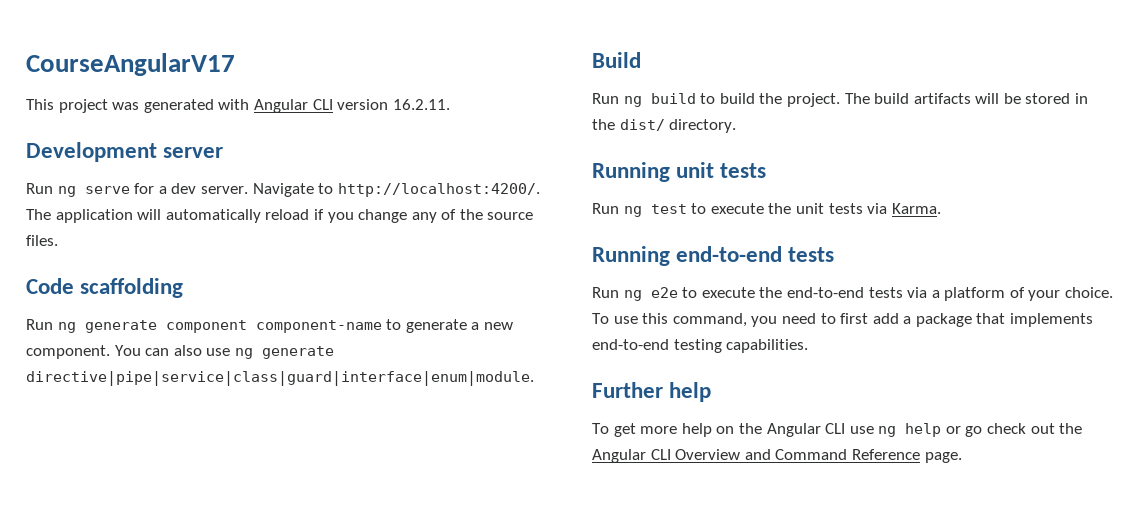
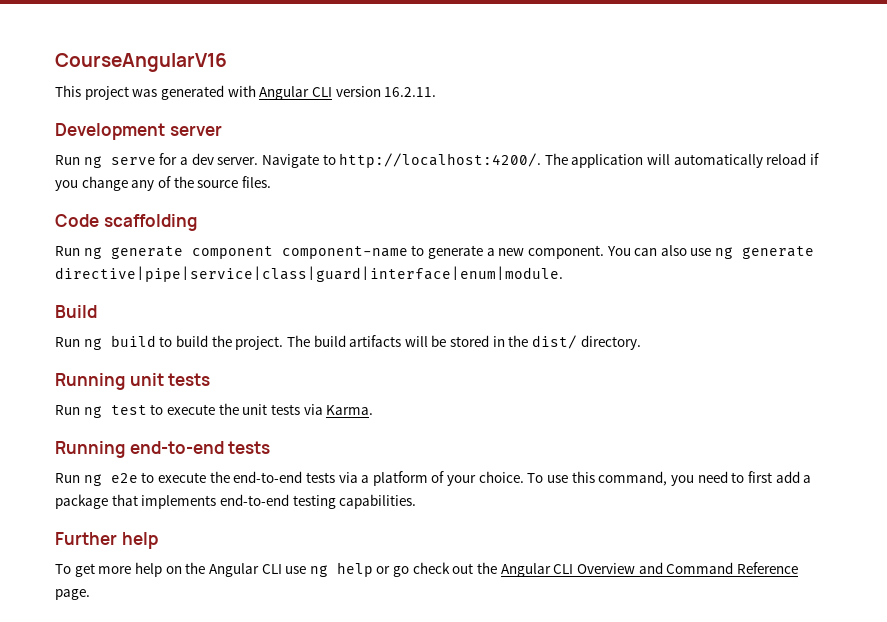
[26,53,235,76] CourseAngularV17 -> [55,53,227,72] CourseAngularV16

